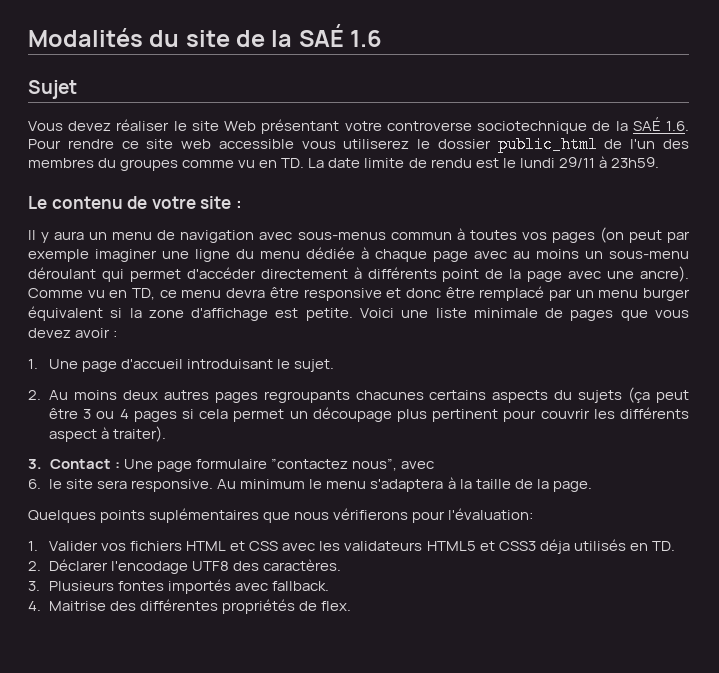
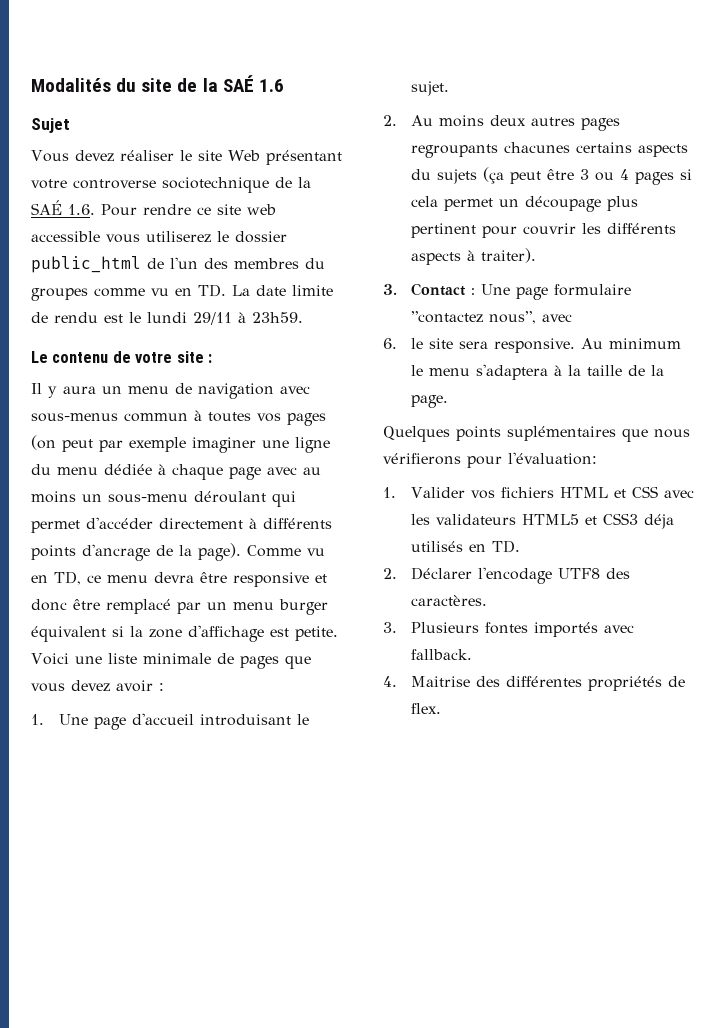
[442,266,689,282] point de la page avec une ancre). -> [31,543,241,561] points d'ancrage de la page).
[49,429,98,442] aspect -> [410,252,461,265] aspects

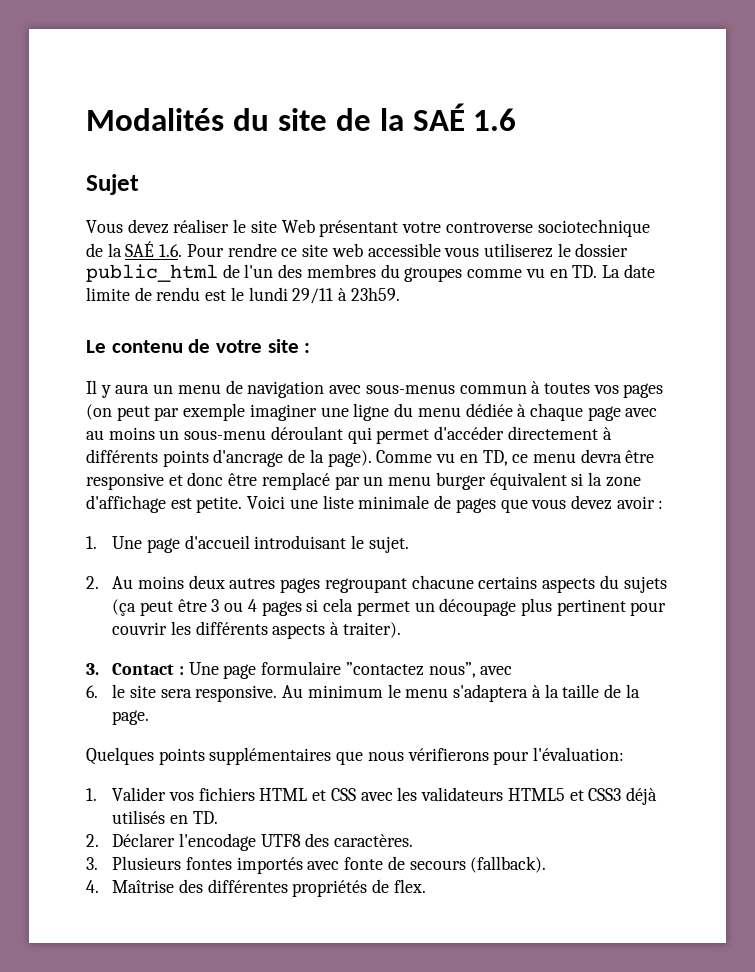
[410,142,570,158] regroupants chacunes -> [324,575,474,593] regroupant chacune
[507,426,616,441] suplémentaires -> [209,747,332,765] supplémentaires
[643,514,674,529] déja -> [626,787,658,805] déjà
[410,649,472,660] fallback. -> [344,856,547,873] fonte de secours (fallback).
[410,676,470,687] Maitrise -> [112,880,175,893] Maîtrise

